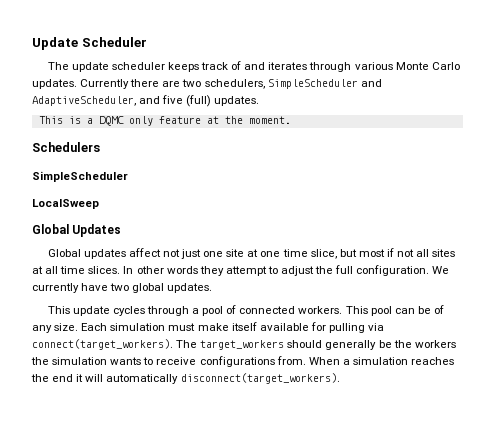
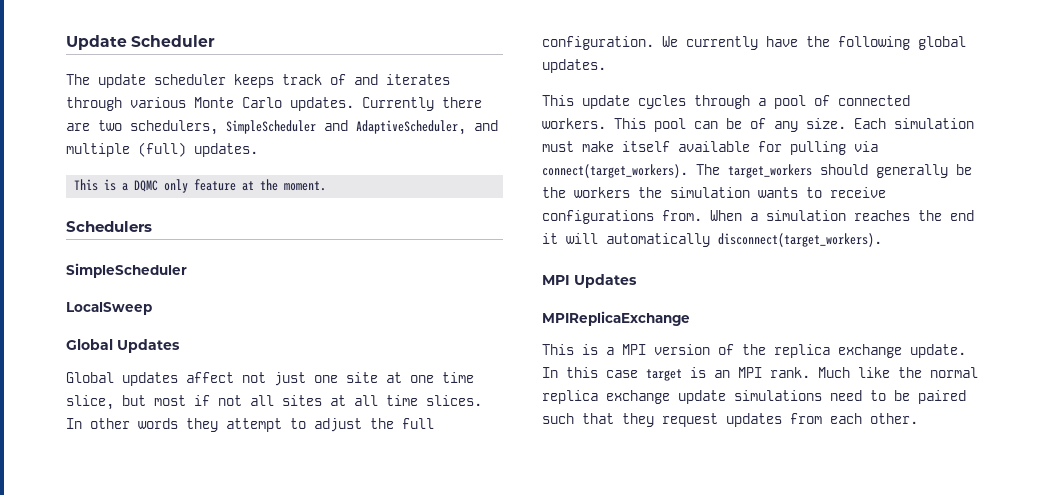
[162,95,184,104] five -> [66,143,130,157] multiple
[110,283,130,291] two -> [806,36,910,50] the following
(340, 378) none -> [542,274,637,288] [542,311,690,326] [542,344,966,358] [542,367,978,381] [542,390,966,404] [542,413,918,427] // MPI Updates // MPIReplicaExchange // This is a MPI version of the replica exchange update. In this case target is an MPI rank. Much like the normal replica exchange update simulations need to be paired such that they request updates from each other.

